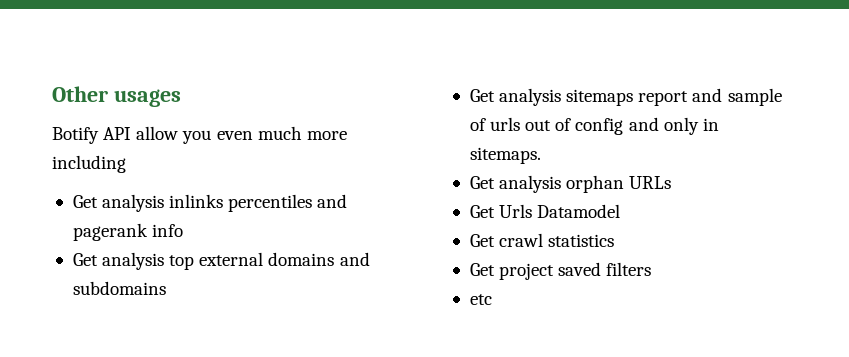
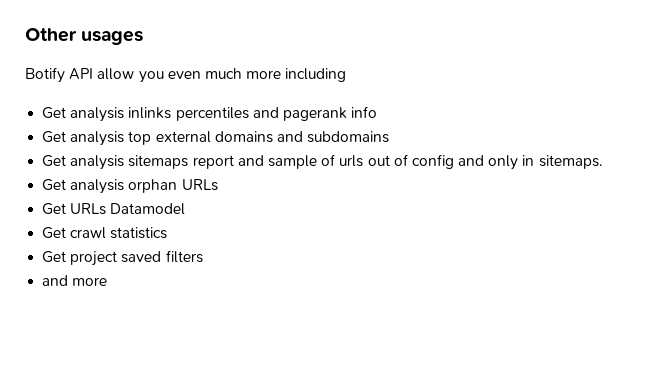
[499,204,533,218] Urls -> [70,203,107,215] URLs
[469,294,492,305] etc -> [42,275,108,286] and more

